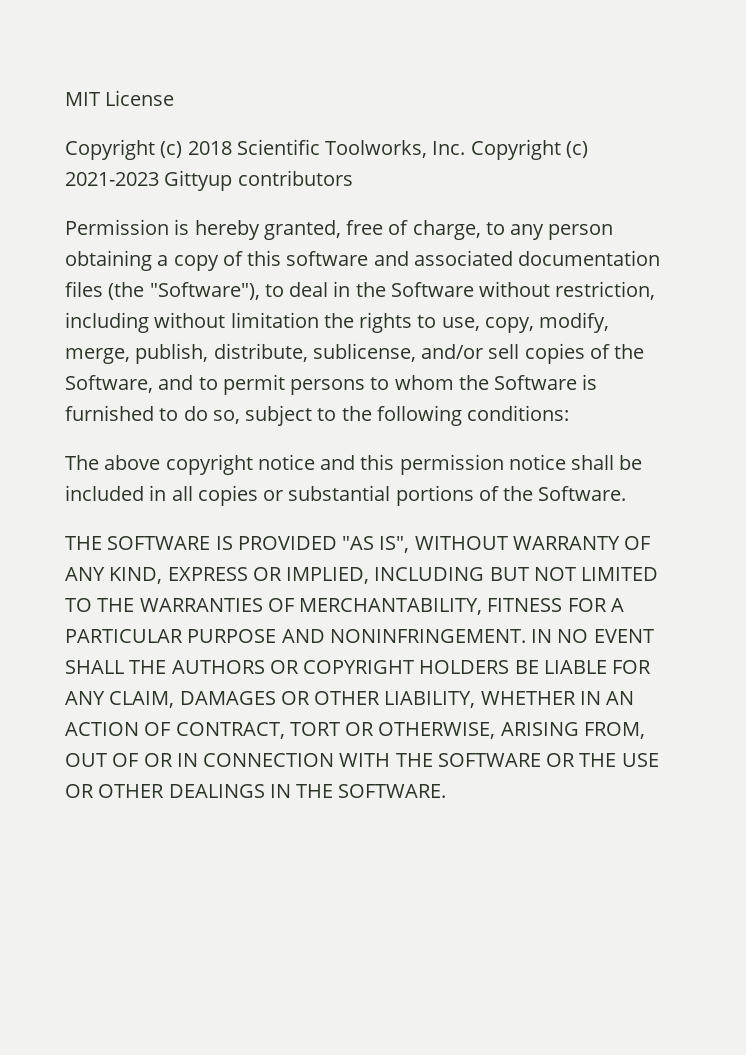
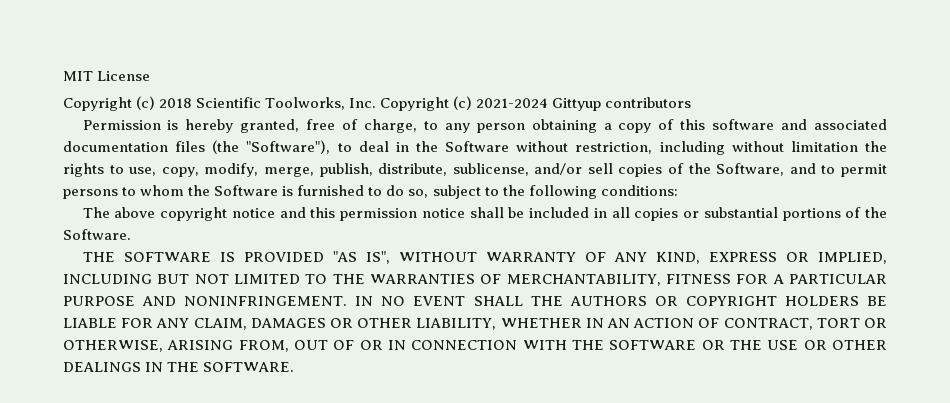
[65,172,159,186] 2021-2023 -> [476,98,549,108] 2021-2024

